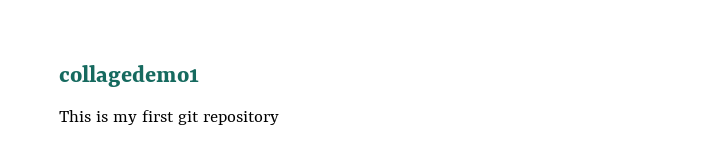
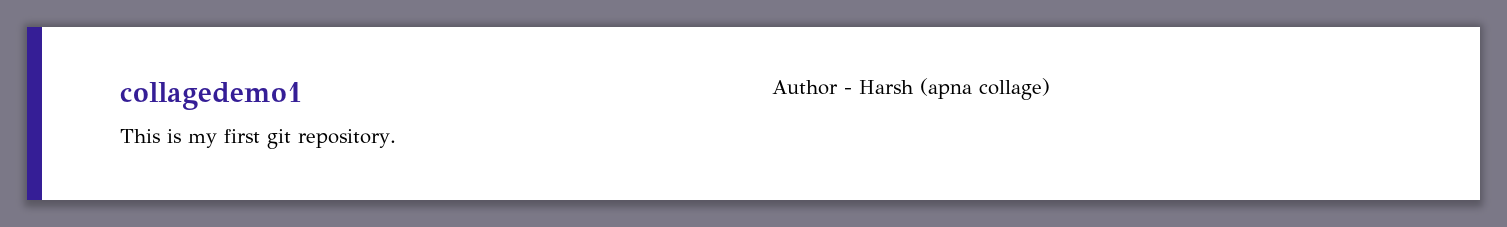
[202,111,279,125] repository -> [298,129,396,148] [772,78,1050,100] repository. // Author - Harsh (apna collage)

